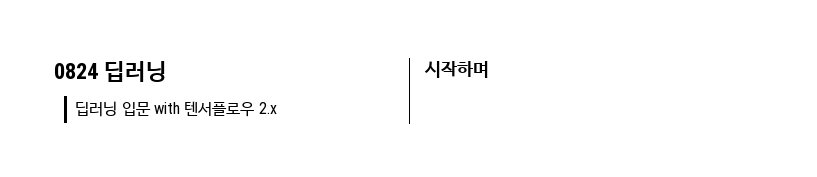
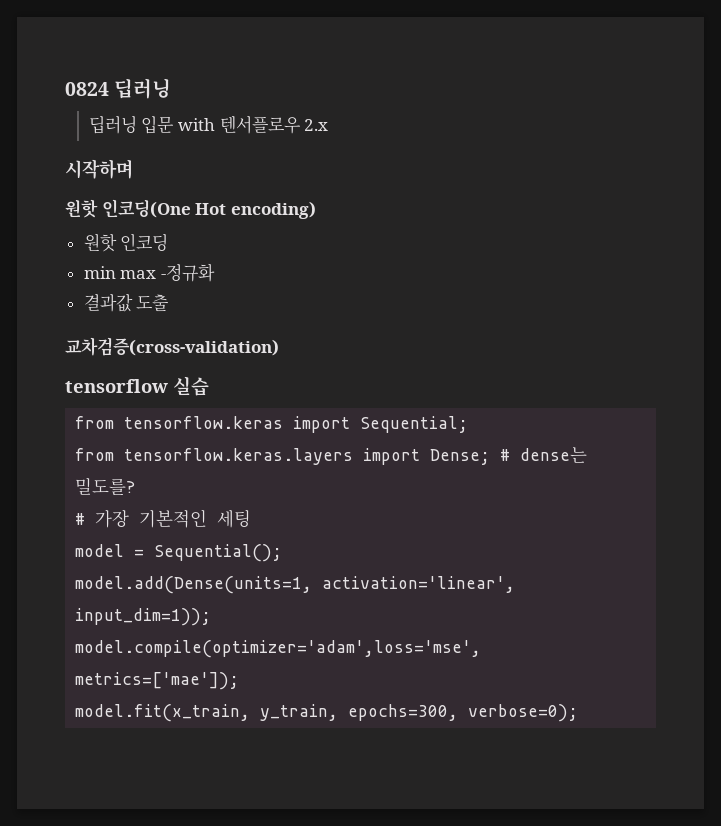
(489, 69) none -> [65,199,316,219] [83,233,169,252] [83,263,215,282] [83,293,170,312] [65,337,279,356] [65,376,209,396] [75,416,469,433] [75,447,588,465] [75,477,136,495] [75,509,252,528] [75,544,283,562] [75,576,516,594] [75,608,212,626] [75,640,482,658] [75,672,240,690] [75,704,579,722] // 원핫 인코딩(One Hot encoding) // 원핫 인코딩 // min max -정규화 // 결과값 도출 // 교차검증(cross-validation) // tensorflow 실습 // from tensorflow.keras import Sequential; // from tensorflow.keras.layers import Dense; # dense는 밀도를? // # 가장 기본적인 세팅 // model = Sequential(); // model.add(Dense(units=1, activation='linear', input_dim=1)); // model.compile(optimizer='adam',loss='mse', metrics=['mae']); // model.fit(x_train, y_train, epochs=300, verbose=0);

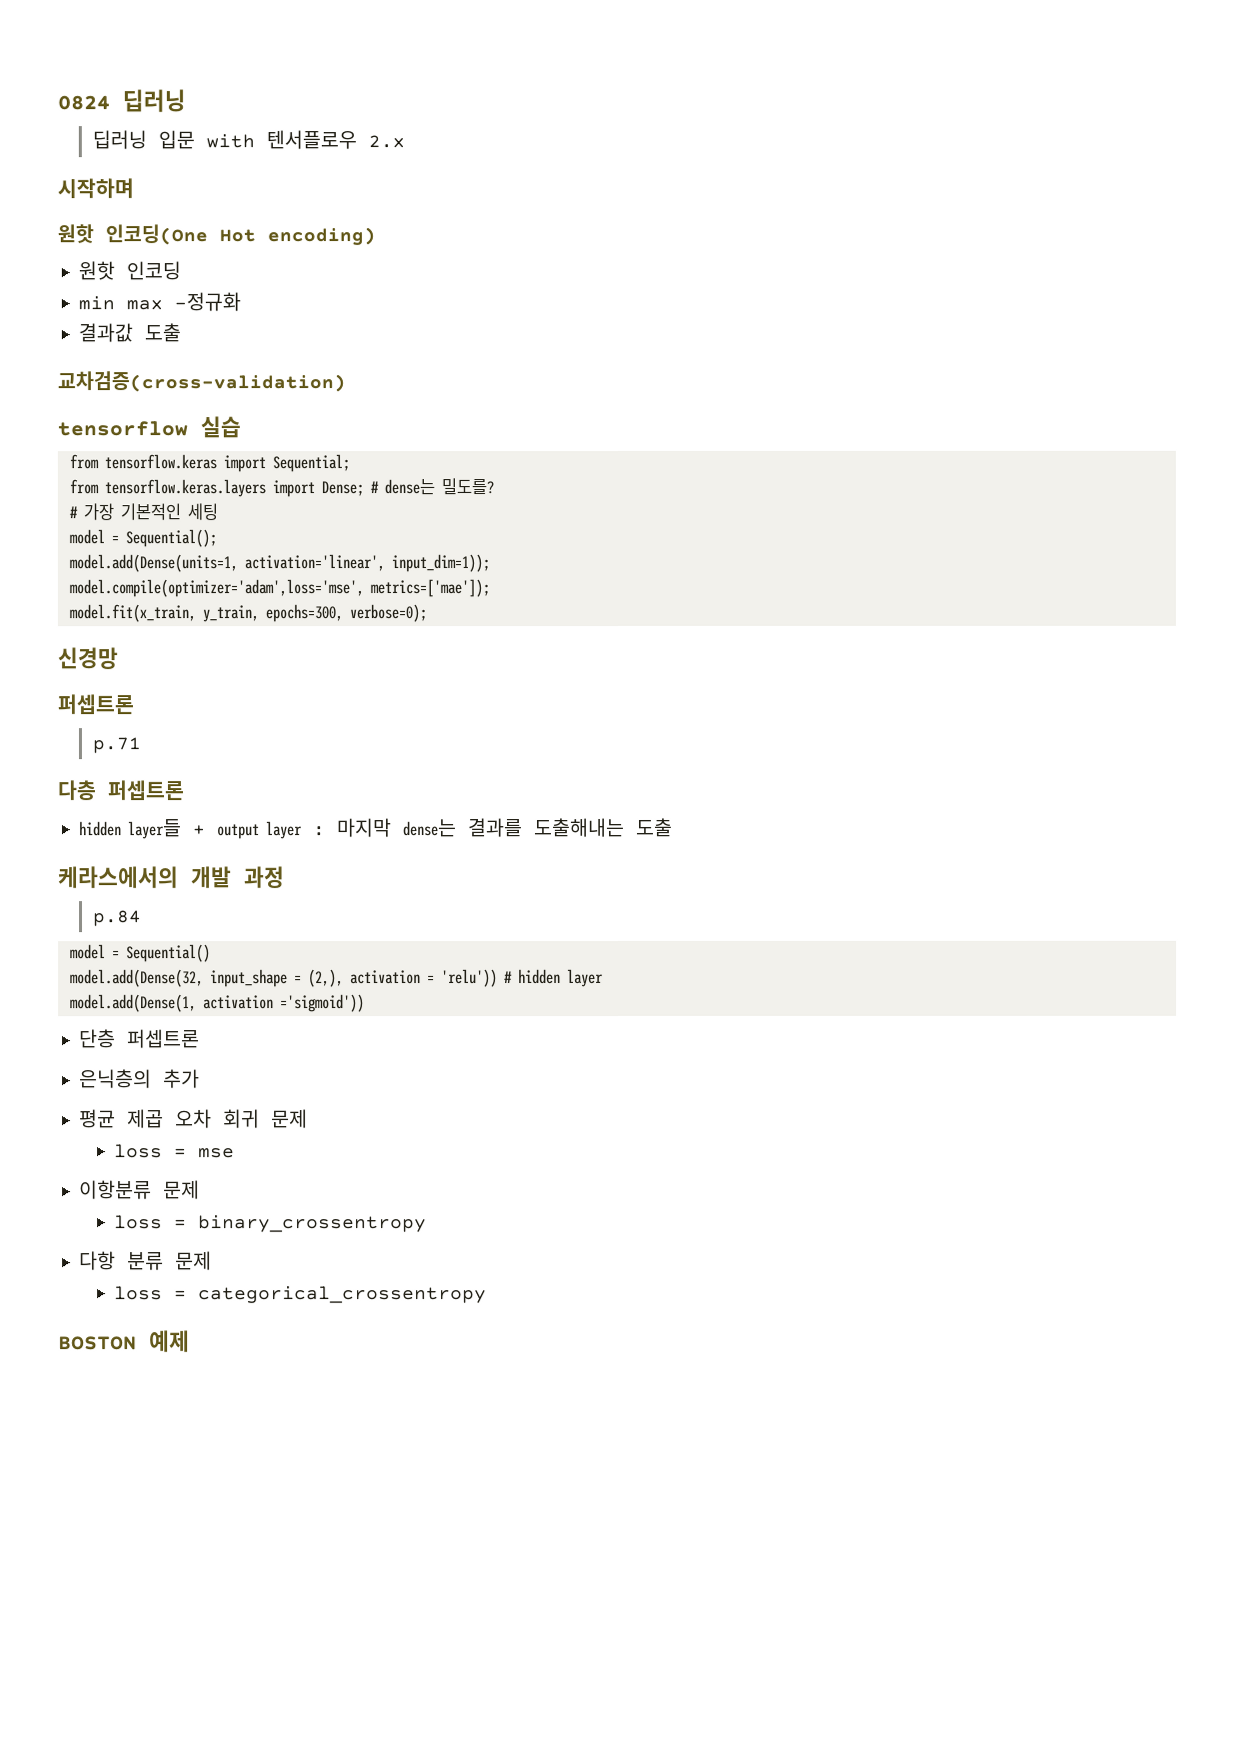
(579, 713) none -> [57,647,118,670] [57,694,134,715] [92,737,142,754] [57,780,184,801] [78,817,673,840] [57,866,285,889] [93,910,143,927] [69,944,211,963] [69,969,604,988] [69,994,365,1013] [79,1029,201,1049] [79,1069,201,1089] [79,1109,309,1129] [114,1144,236,1159] [79,1180,201,1200] [114,1215,428,1233] [79,1251,213,1271] [114,1286,488,1304] [58,1330,190,1353] // 신경망 // 퍼셉트론 // p.71 // 다층 퍼셉트론 // hidden layer들 + output layer : 마지막 dense는 결과를 도출해내는 도출 // 케라스에서의 개발 과정 // p.84 // model = Sequential() // model.add(Dense(32, input_shape = (2,), activation = 'relu')) # hidden layer // model.add(Dense(1, activation ='sigmoid')) // 단층 퍼셉트론 // 은닉층의 추가 // 평균 제곱 오차 회귀 문제 // loss = mse // 이항분류 문제 // loss = binary_crossentropy // 다항 분류 문제 // loss = categorical_crossentropy // BOSTON 예제

